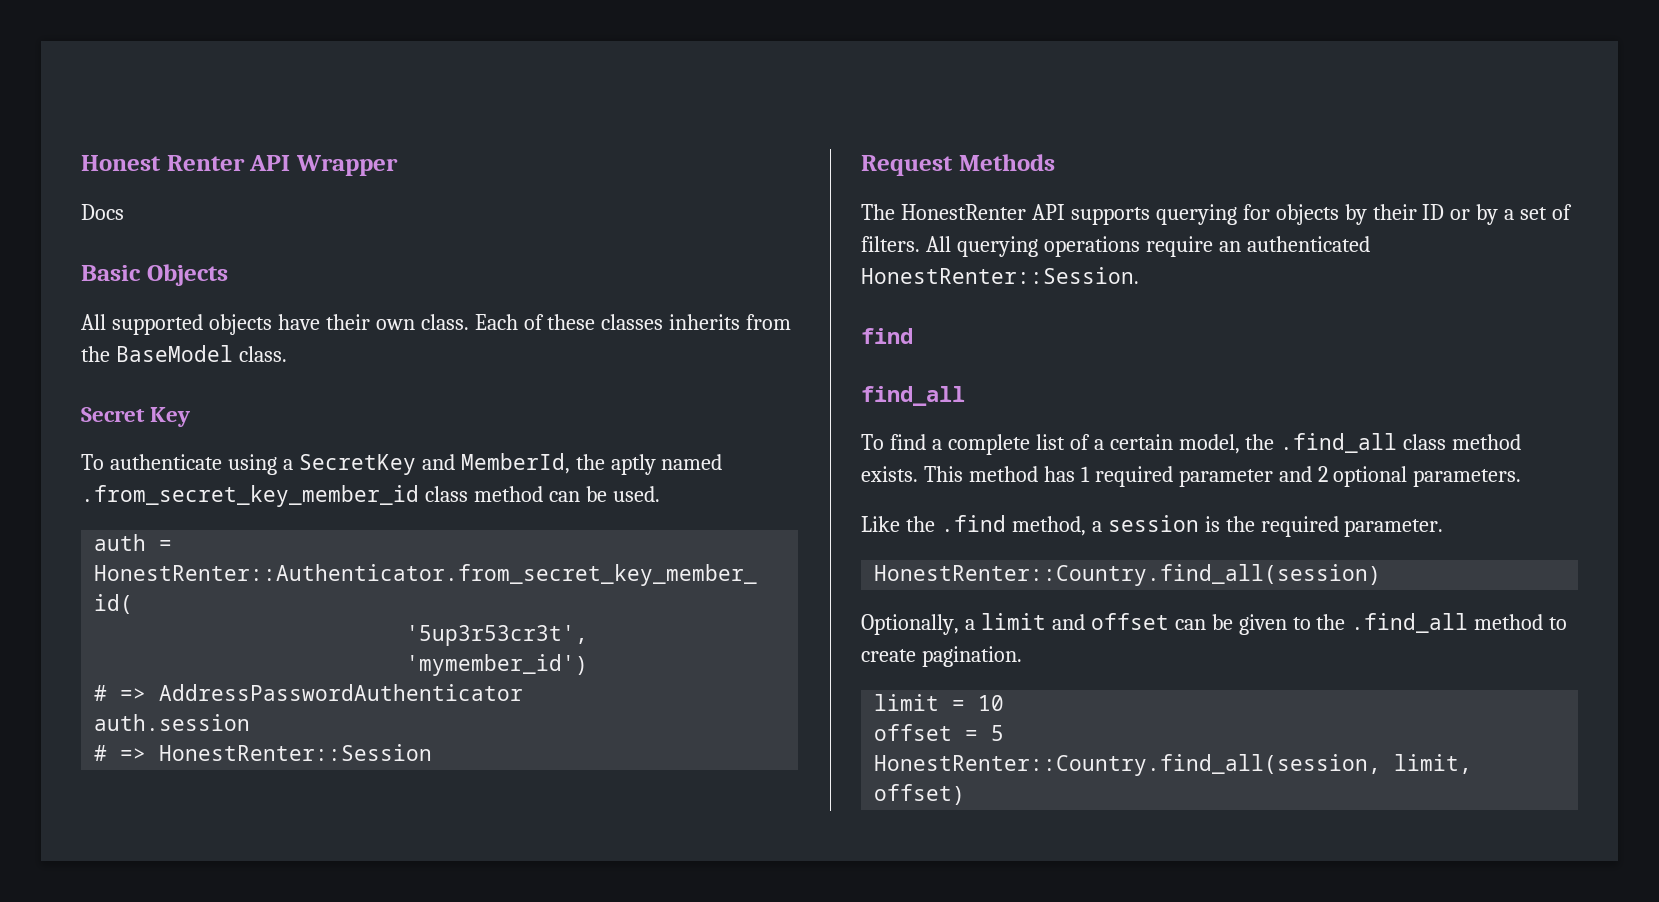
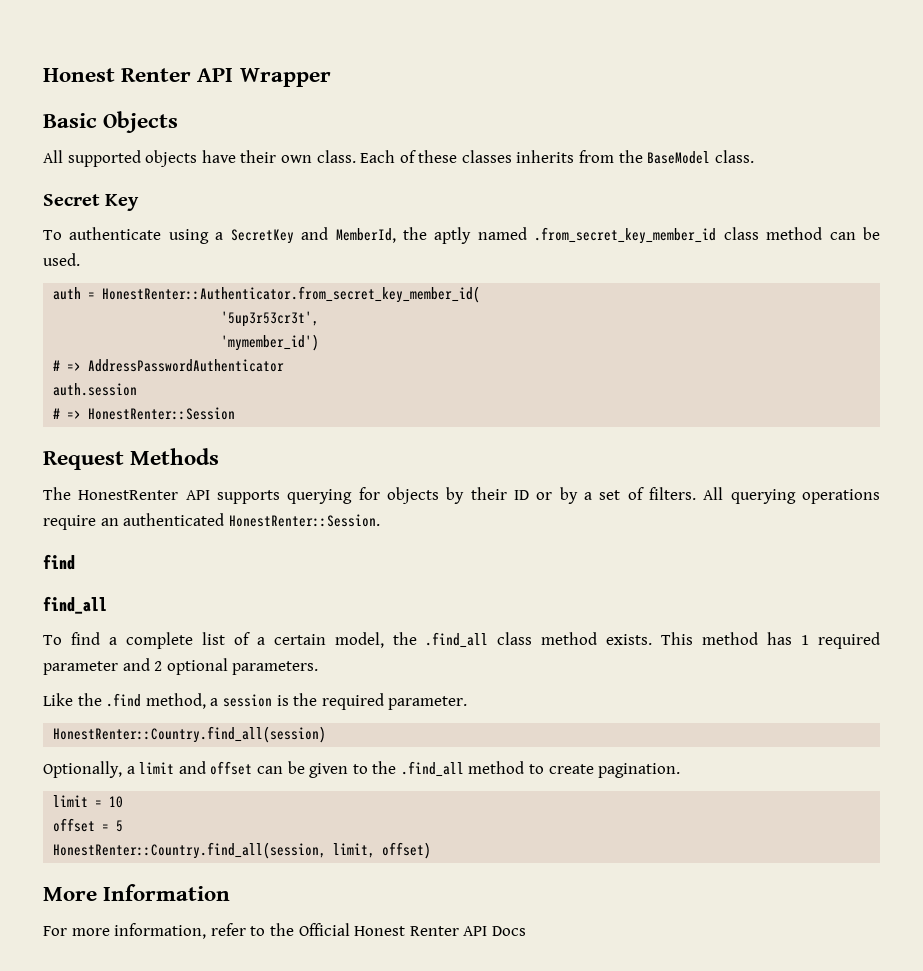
[81,204,124,220] // Docs -> (331, 77) none
(966, 794) none -> [43,884,231,901] [43,923,526,939] // More Information // For more information, refer to the Official Honest Renter API Docs

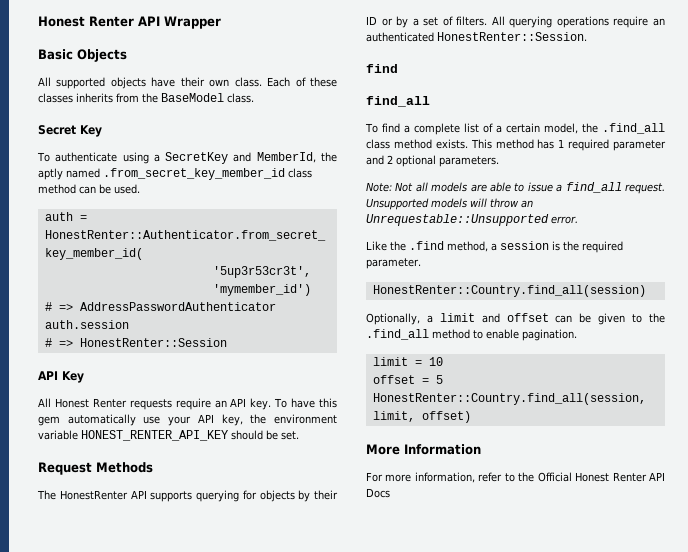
(236, 413) none -> [38,371,84,383] [38,398,337,410] [38,414,337,426] [38,430,299,441] // API Key // All Honest Renter requests require an API key. To have this gem automatically use your API key, the environment variable HONEST_RENTER_API_KEY should be set.
(319, 668) none -> [366,182,665,194] [366,198,533,210] [366,214,578,226] // Note: Not all models are able to issue a find_all request. Unsupported models will throw an Unrequestable::Unsupported error.
[548,764,594,774] create -> [486,329,519,339] enable

